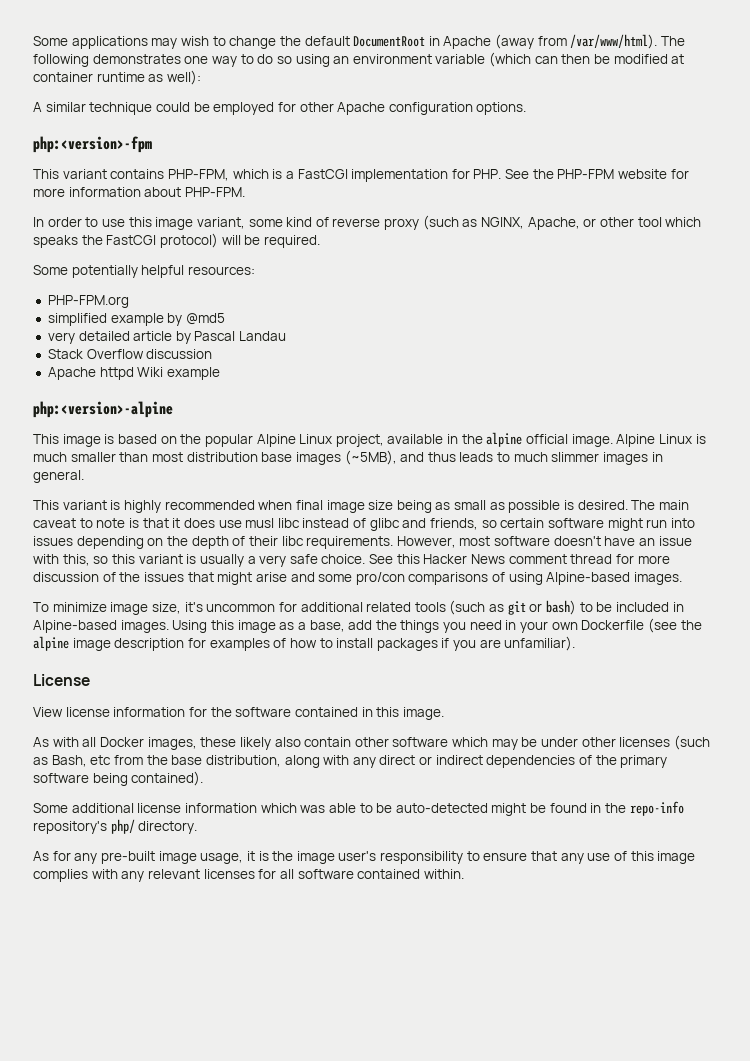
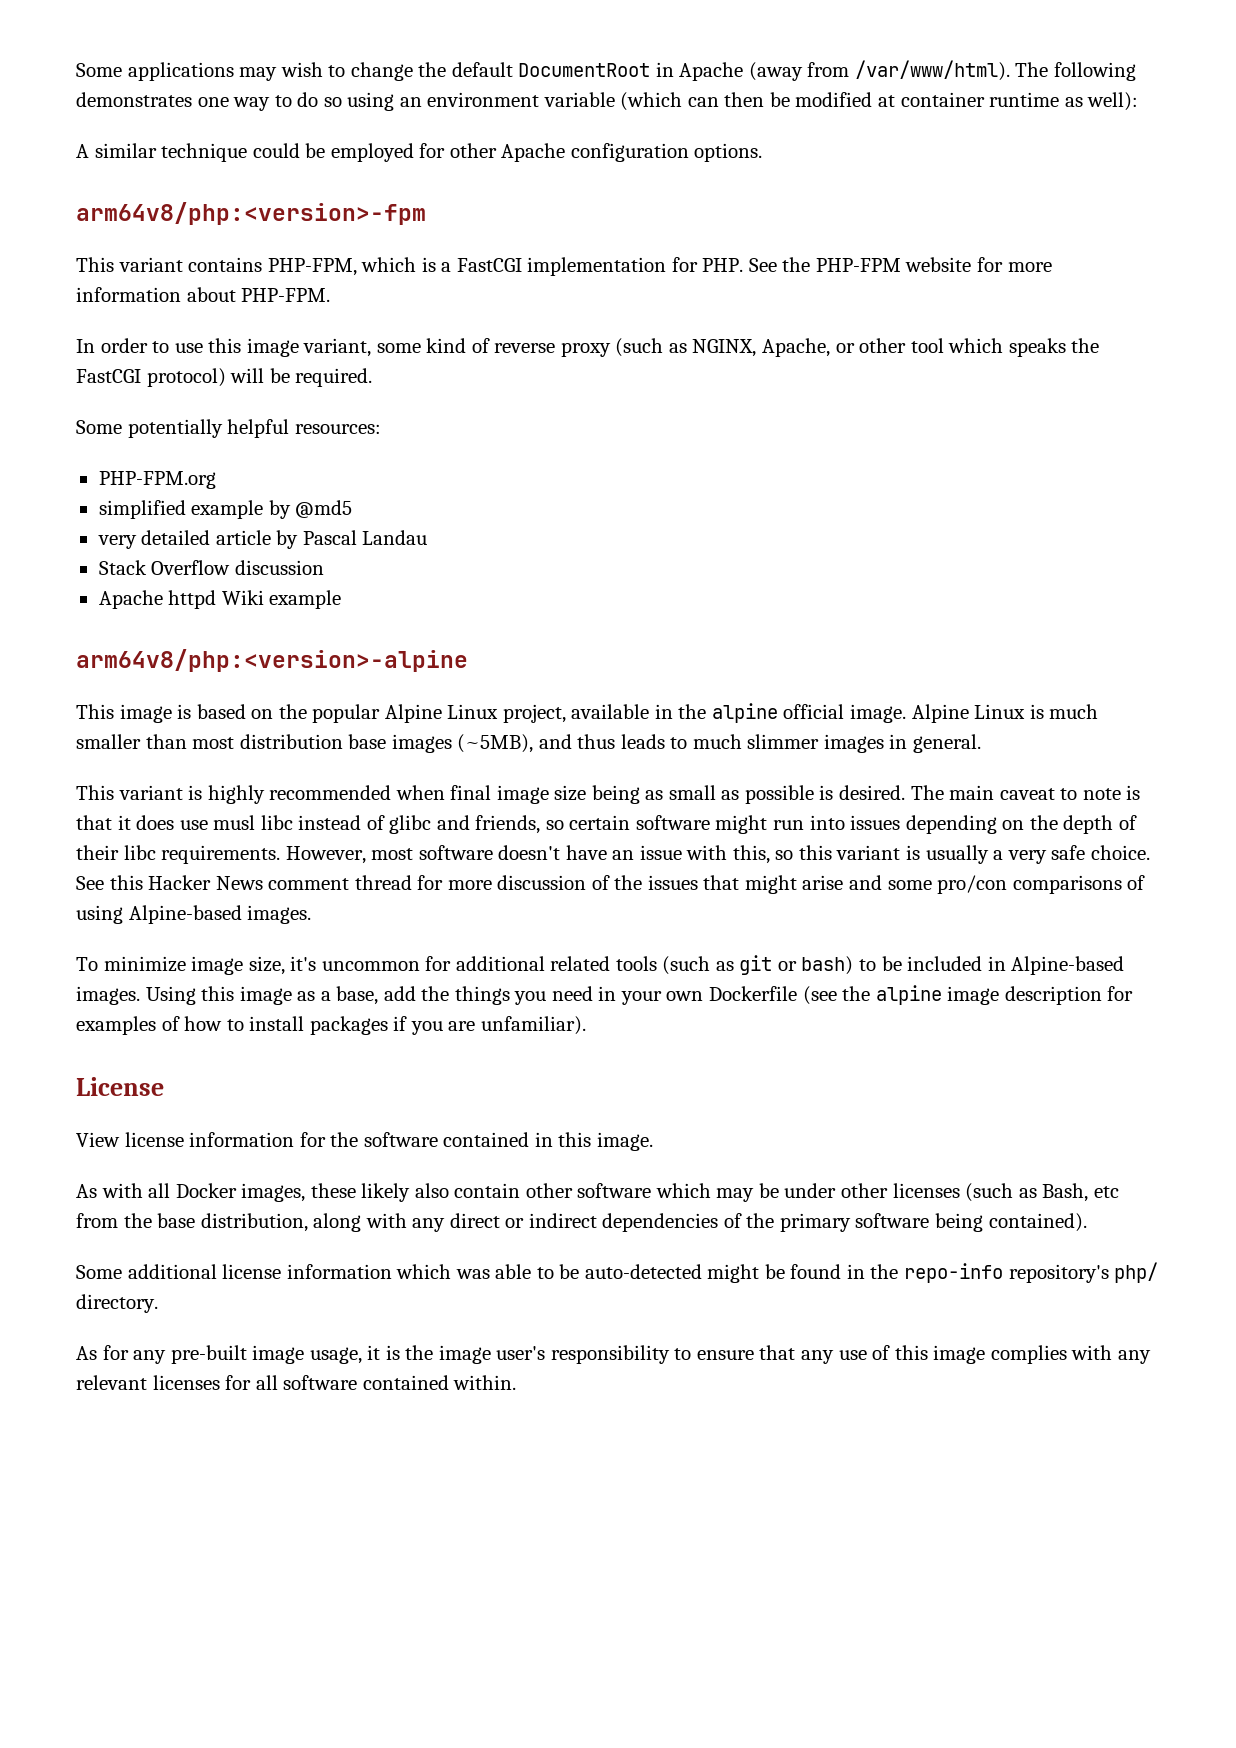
[33,136,152,153] php:<version>-fpm -> [76,202,426,225] arm64v8/php:<version>-fpm
[33,401,173,418] php:<version>-alpine -> [76,649,468,672] arm64v8/php:<version>-alpine

